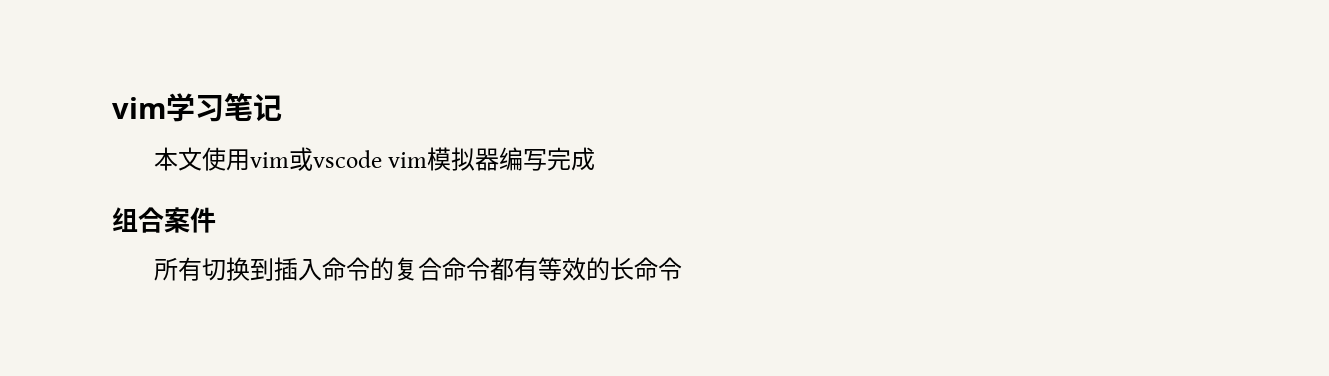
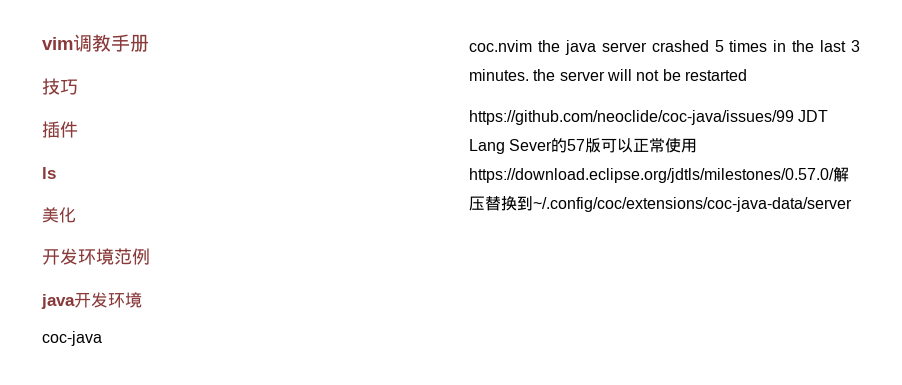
[112,93,282,122] [153,147,596,171] [112,207,216,233] [153,257,682,281] vim学习笔记 // 本文使用vim或vscode vim模拟器编写完成 // 组合案件 // 所有切换到插入命令的复合命令都有等效的长命令 -> [42,34,149,52] [42,78,78,95] [42,121,78,138] [42,167,56,179] [42,207,76,223] [42,248,150,265] [41,292,142,309] [42,331,102,346] [469,40,860,55] [469,69,747,81] [469,110,829,125] [469,138,698,154] [469,167,849,183] [469,196,852,212] vim调教手册 // 技巧 // 插件 // ls // 美化 // 开发环境范例 // java开发环境 // coc-java // coc.nvim the java server crashed 5 times in the last 3 minutes. the server will not be restarted // https://github.com/neoclide/coc-java/issues/99 JDT Lang Sever的57版可以正常使用https://download.eclipse.org/jdtls/milestones/0.57.0/解压替换到~/.config/coc/extensions/coc-java-data/server

